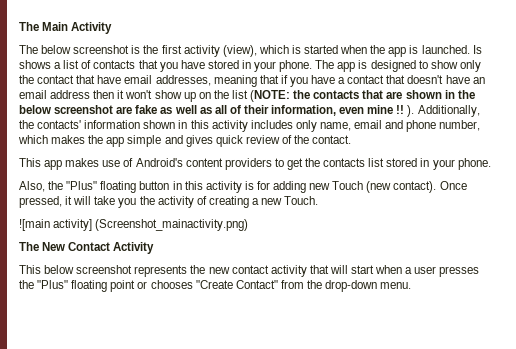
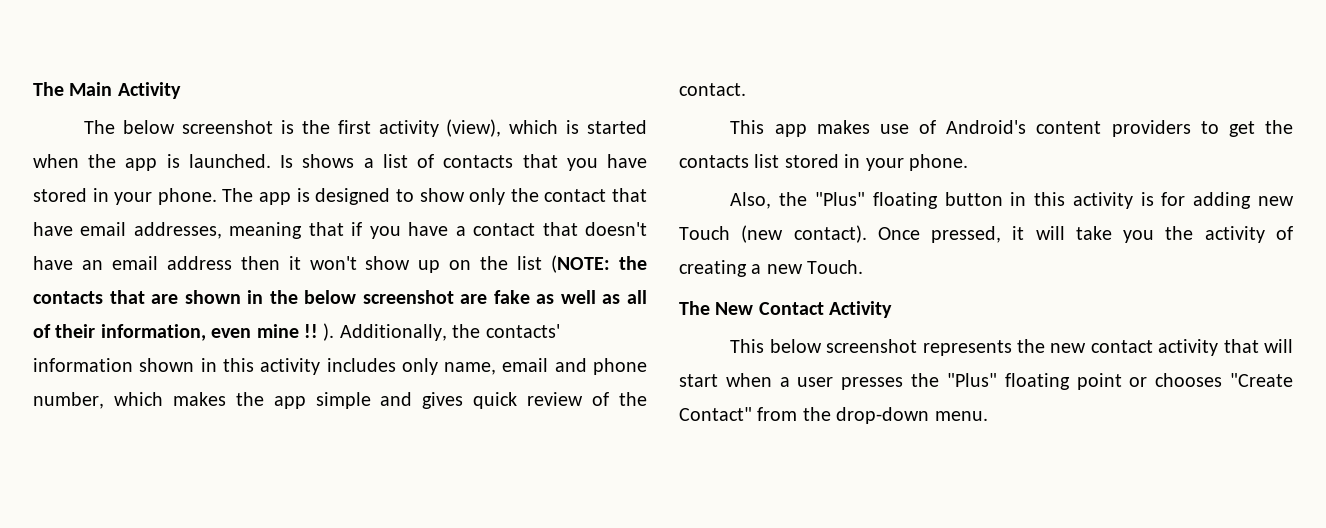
[19,219,249,231] // ![main activity] (Screenshot_mainactivity.png) -> (864, 267) none

